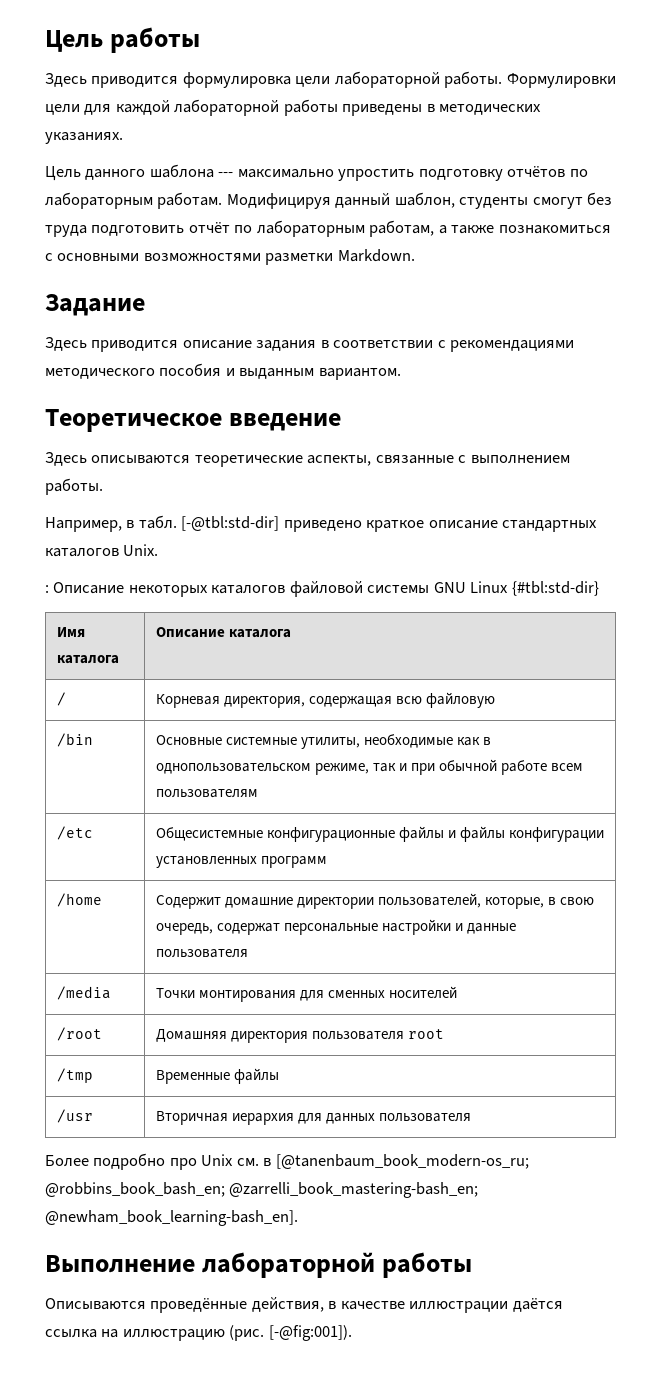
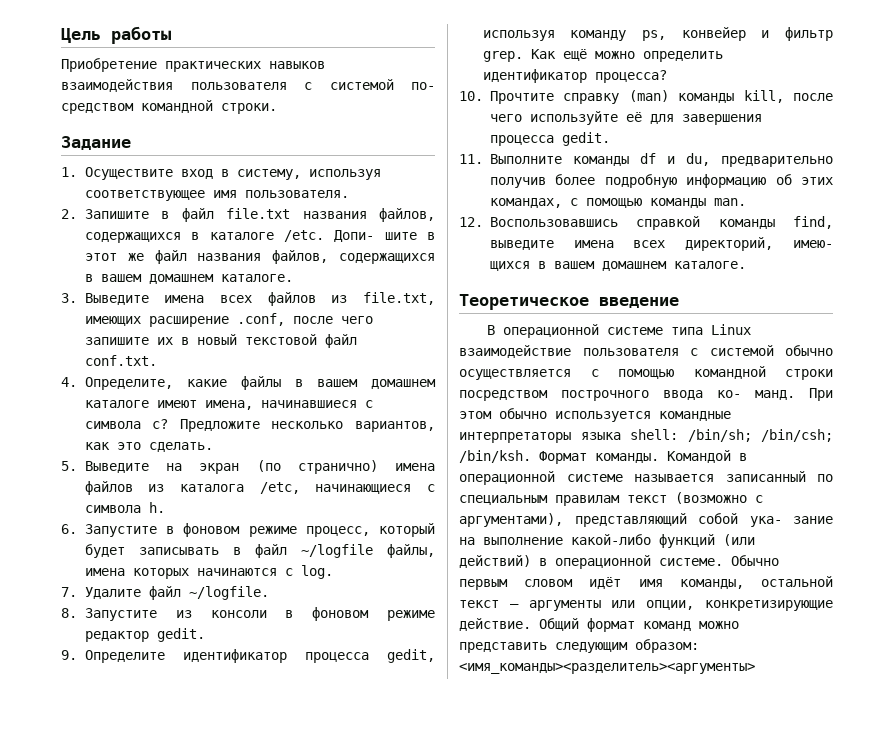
[45,71,616,88] [45,99,542,116] [45,132,123,144] [45,164,588,181] [45,192,613,209] [45,220,611,237] [45,249,415,265] [45,294,145,316] [45,337,575,352] [45,363,401,380] [45,409,342,432] [45,452,570,467] [45,478,103,495] [45,515,598,532] [45,544,159,557] [45,581,599,597] [56,627,85,637] [56,655,119,664] [155,627,291,638] [56,692,66,706] [155,692,495,708] [56,733,93,747] [155,734,491,749] [155,759,583,775] [155,789,258,798] [56,826,93,840] [155,826,604,842] [155,856,327,868] [56,893,102,907] [155,893,594,909] [155,919,516,935] [155,949,248,958] [56,986,111,1000] [155,986,457,1002] [56,1027,102,1041] [155,1029,444,1043] [56,1068,93,1083] [155,1068,279,1084] [56,1109,93,1123] [155,1111,471,1125] [45,1153,529,1170] [45,1182,479,1198] [45,1210,298,1226] [45,1252,473,1278] [45,1297,563,1313] [45,1325,352,1341] Здесь приводится формулировка цели лабораторной работы. Формулировки цели для каждой лабораторной работы приведены в методических указаниях. // Цель данного шаблона --- максимально упростить подготовку отчётов по лабораторным работам. Модифицируя данный шаблон, студенты смогут без труда подготовить отчёт по лабораторным работам, а также познакомиться с основными возможностями разметки Markdown. // Задание // Здесь приводится описание задания в соответствии с рекомендациями методического пособия и выданным вариантом. // Теоретическое введение // Здесь описываются теоретические аспекты, связанные с выполнением работы. // Например, в табл. [-@tbl:std-dir] приведено краткое описание стандартных каталогов Unix. // : Описание некоторых каталогов файловой системы GNU Linux {#tbl:std-dir} // Имя каталога | Описание каталога // / | Корневая директория, содержащая всю файловую // /bin | Основные системные утилиты, необходимые как в однопользовательском режиме, так и при обычной работе всем пользователям // /etc | Общесистемные конфигурационные файлы и файлы конфигурации установленных программ // /home | Содержит домашние директории пользователей, которые, в свою очередь, содержат персональные настройки и данные пользователя // /media | Точки монтирования для сменных носителей // /root | Домашняя директория пользователя root // /tmp | Временные файлы // /usr | Вторичная иерархия для данных пользователя // Более подробно про Unix см. в [@tanenbaum_book_modern-os_ru; @robbins_book_bash_en; @zarrelli_book_mastering-bash_en; @newham_book_learning-bash_en]. // Выполнение лабораторной работы // Описываются проведённые действия, в качестве иллюстрации даётся ссылка на иллюстрацию (рис. [-@fig:001]). -> [61,58,325,72] [61,79,435,92] [61,100,277,114] [61,136,131,150] [61,167,381,180] [84,190,349,201] [61,208,435,222] [84,230,435,243] [84,250,435,264] [84,274,293,284] [61,292,435,306] [84,313,373,327] [84,334,357,348] [84,355,157,366] [61,376,436,390] [84,400,373,410] [84,419,435,432] [84,442,213,452] [61,460,435,474] [84,481,435,495] [84,502,165,513] [61,523,435,537] [84,544,435,558] [84,565,333,579] [61,586,269,600] [61,607,435,621] [84,628,205,642] [61,649,435,663] [482,27,833,41] [482,49,723,62] [482,69,667,83] [459,90,833,104] [489,111,762,125] [489,132,610,146] [459,153,833,167] [489,174,833,188] [489,198,746,208] [459,216,833,230] [489,237,833,251] [489,261,746,271] [459,294,679,310] [487,324,752,338] [459,345,833,358] [459,366,833,380] [459,388,833,401] [459,408,731,422] [459,429,833,443] [459,450,747,464] [459,471,833,485] [459,492,763,506] [459,513,833,527] [459,534,755,548] [459,555,779,569] [459,576,833,590] [459,600,833,611] [459,618,739,632] [459,639,699,653] [459,663,755,674] Приобретение практических навыков взаимодействия пользователя с системой по- средством командной строки. // Задание // 1. Осуществите вход в систему, используя соответствующее имя пользователя. // 2. Запишите в файл file.txt названия файлов, содержащихся в каталоге /etc. Допи- шите в этот же файл названия файлов, содержащихся в вашем домашнем каталоге. // 3. Выведите имена всех файлов из file.txt, имеющих расширение .conf, после чего запишите их в новый текстовой файл conf.txt. // 4. Определите, какие файлы в вашем домашнем каталоге имеют имена, начинавшиеся с символа c? Предложите несколько вариантов, как это сделать. // 5. Выведите на экран (по странично) имена файлов из каталога /etc, начинающиеся с символа h. // 6. Запустите в фоновом режиме процесс, который будет записывать в файл ~/logfile файлы, имена которых начинаются с log. // 7. Удалите файл ~/logfile. // 8. Запустите из консоли в фоновом режиме редактор gedit. // 9. Определите идентификатор процесса gedit, используя команду ps, конвейер и фильтр grep. Как ещё можно определить идентификатор процесса? // 10. Прочтите справку (man) команды kill, после чего используйте её для завершения процесса gedit. // 11. Выполните команды df и du, предварительно получив более подробную информацию об этих командах, с помощью команды man. // 12. Воспользовавшись справкой команды find, выведите имена всех директорий, имею- щихся в вашем домашнем каталоге. // Теоретическое введение // В операционной системе типа Linux взаимодействие пользователя с системой обычно осуществляется с помощью командной строки посредством построчного ввода ко- манд. При этом обычно используется командные интерпретаторы языка shell: /bin/sh; /bin/csh; /bin/ksh. Формат команды. Командой в операционной системе называется записанный по специальным правилам текст (возможно с аргументами), представляющий собой ука- зание на выполнение какой-либо функций (или действий) в операционной системе. Обычно первым словом идёт имя команды, остальной текст — аргументы или опции, конкретизирующие действие. Общий формат команд можно представить следующим образом: <имя_команды><разделитель><аргументы>

